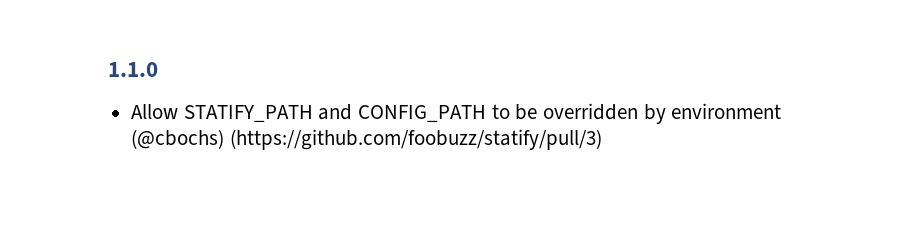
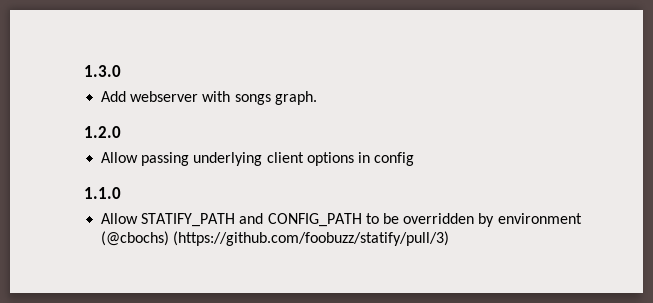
(108, 69) none -> [84,65,121,77] [101,91,317,105] [84,126,121,138] [101,152,415,166] 1.3.0 // Add webserver with songs graph. // 1.2.0 // Allow passing underlying client options in config //

